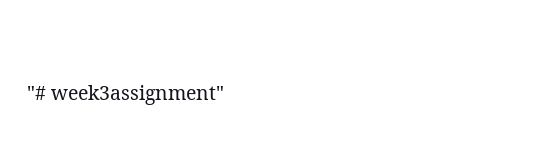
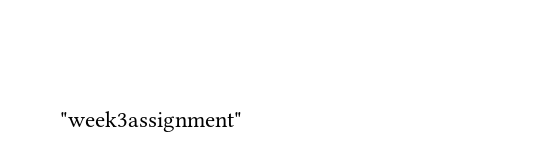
[27,85,225,105] "# week3assignment" -> [60,111,242,132] "week3assignment"

